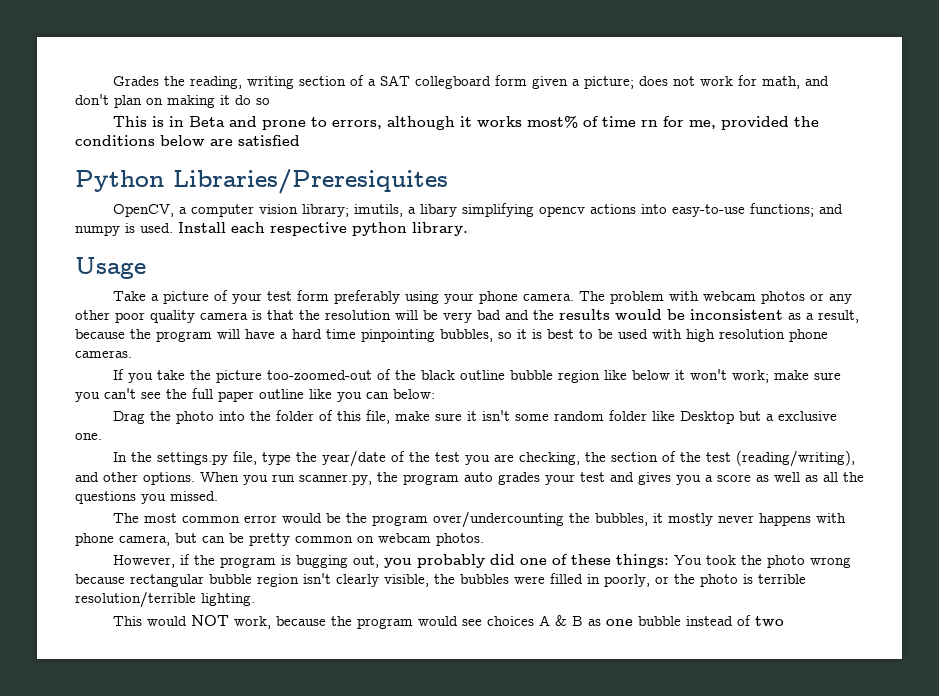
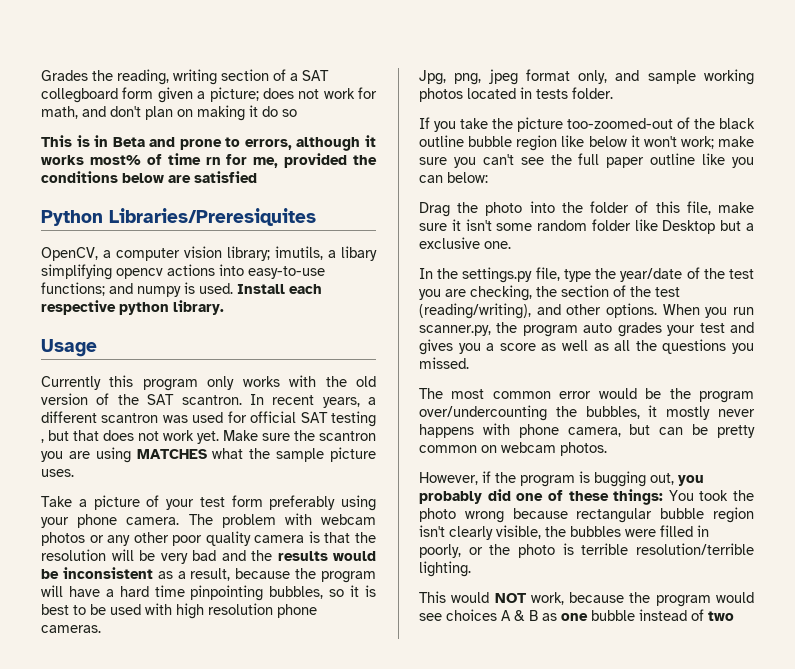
(146, 268) none -> [41,375,376,391] [41,393,376,408] [41,411,376,427] [41,430,376,444] [41,447,376,463] [41,469,74,477] // Currently this program only works with the old version of the SAT scantron. In recent years, a different scantron was used for official SAT testing , but that does not work yet. Make sure the scantron you are using MATCHES what the sample picture uses.
(132, 354) none -> [419,69,754,85] [419,87,613,102] // Jpg, png, jpeg format only, and sample working photos located in tests folder.

